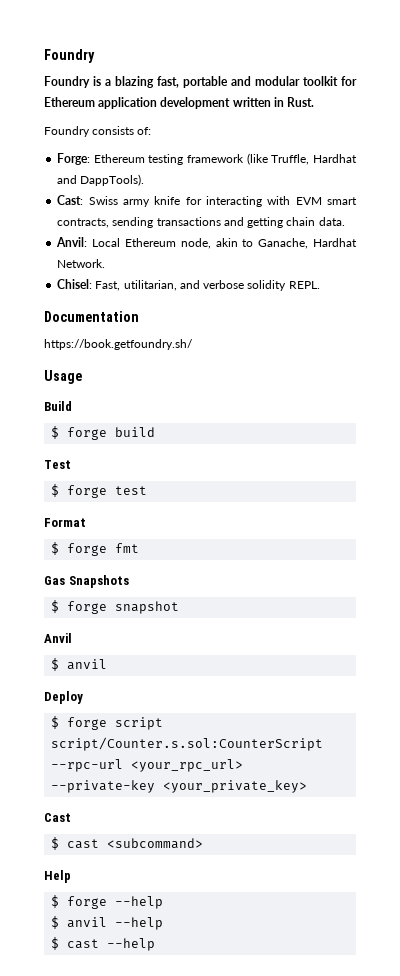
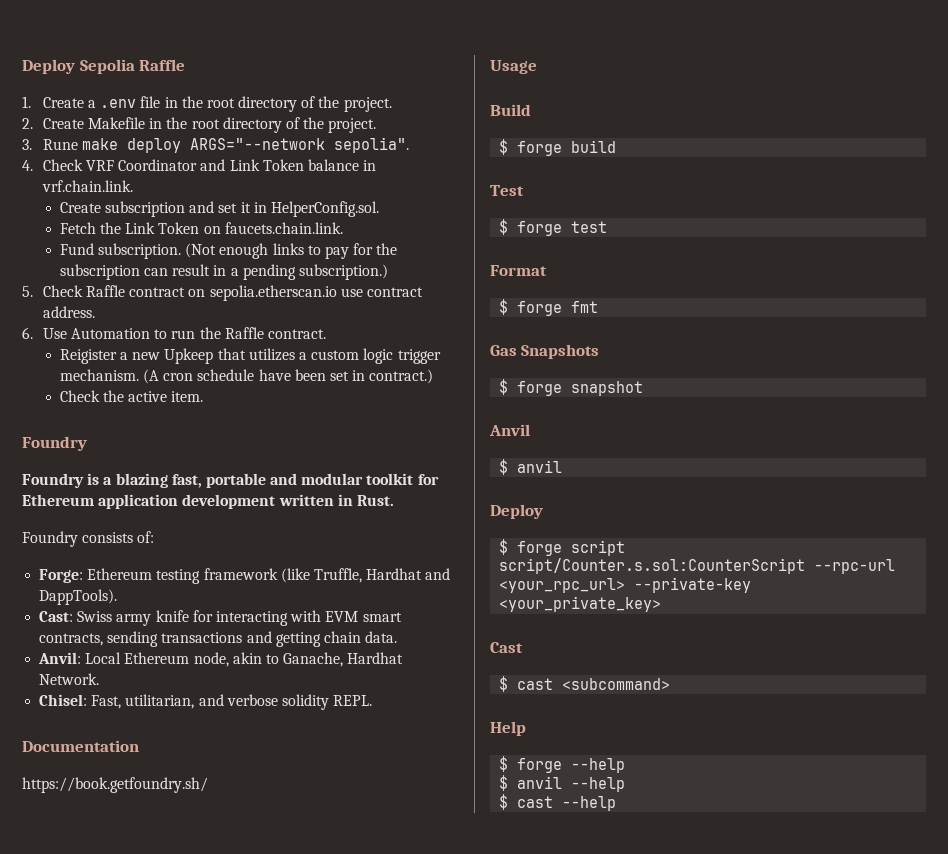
(44, 56) none -> [22,59,186,74] [22,96,392,112] [22,117,377,133] [22,137,409,153] [22,159,377,171] [41,180,133,192] [59,201,379,217] [59,222,343,234] [59,243,398,259] [59,264,388,280] [22,285,423,301] [42,306,95,318] [22,327,326,339] [59,348,441,364] [59,369,434,384] [59,390,204,402] Deploy Sepolia Raffle // 1. Create a .env file in the root directory of the project. // 2. Create Makefile in the root directory of the project. // 3. Rune make deploy ARGS="--network sepolia". // 4. Check VRF Coordinator and Link Token balance in vrf.chain.link. // Create subscription and set it in HelperConfig.sol. // Fetch the Link Token on faucets.chain.link. // Fund subscription. (Not enough links to pay for the subscription can result in a pending subscription.) // 5. Check Raffle contract on sepolia.etherscan.io use contract address. // 6. Use Automation to run the Raffle contract. // Reigister a new Upkeep that utilizes a custom logic trigger mechanism. (A cron schedule have been set in contract.) // Check the active item. //

